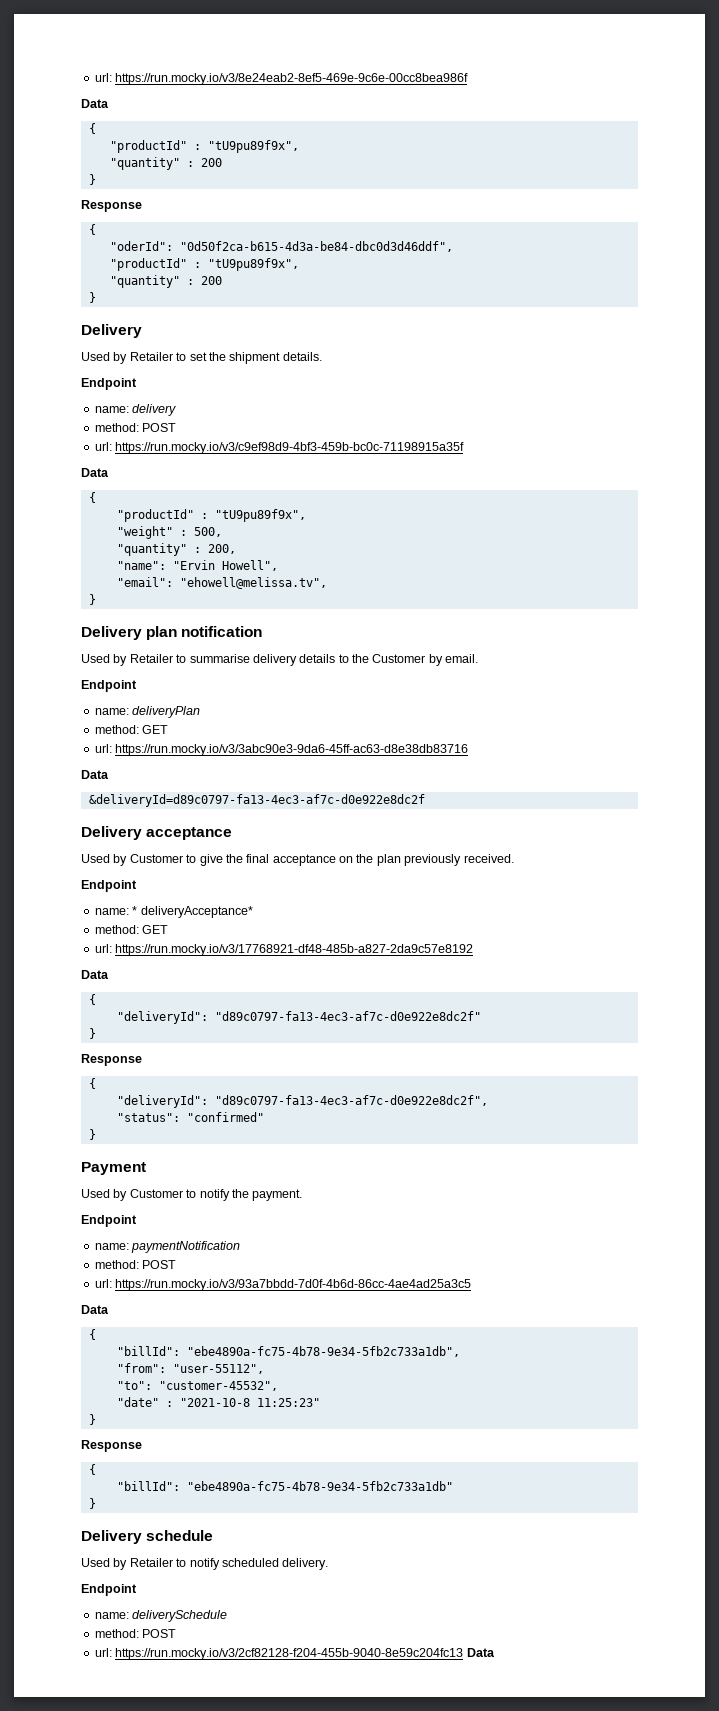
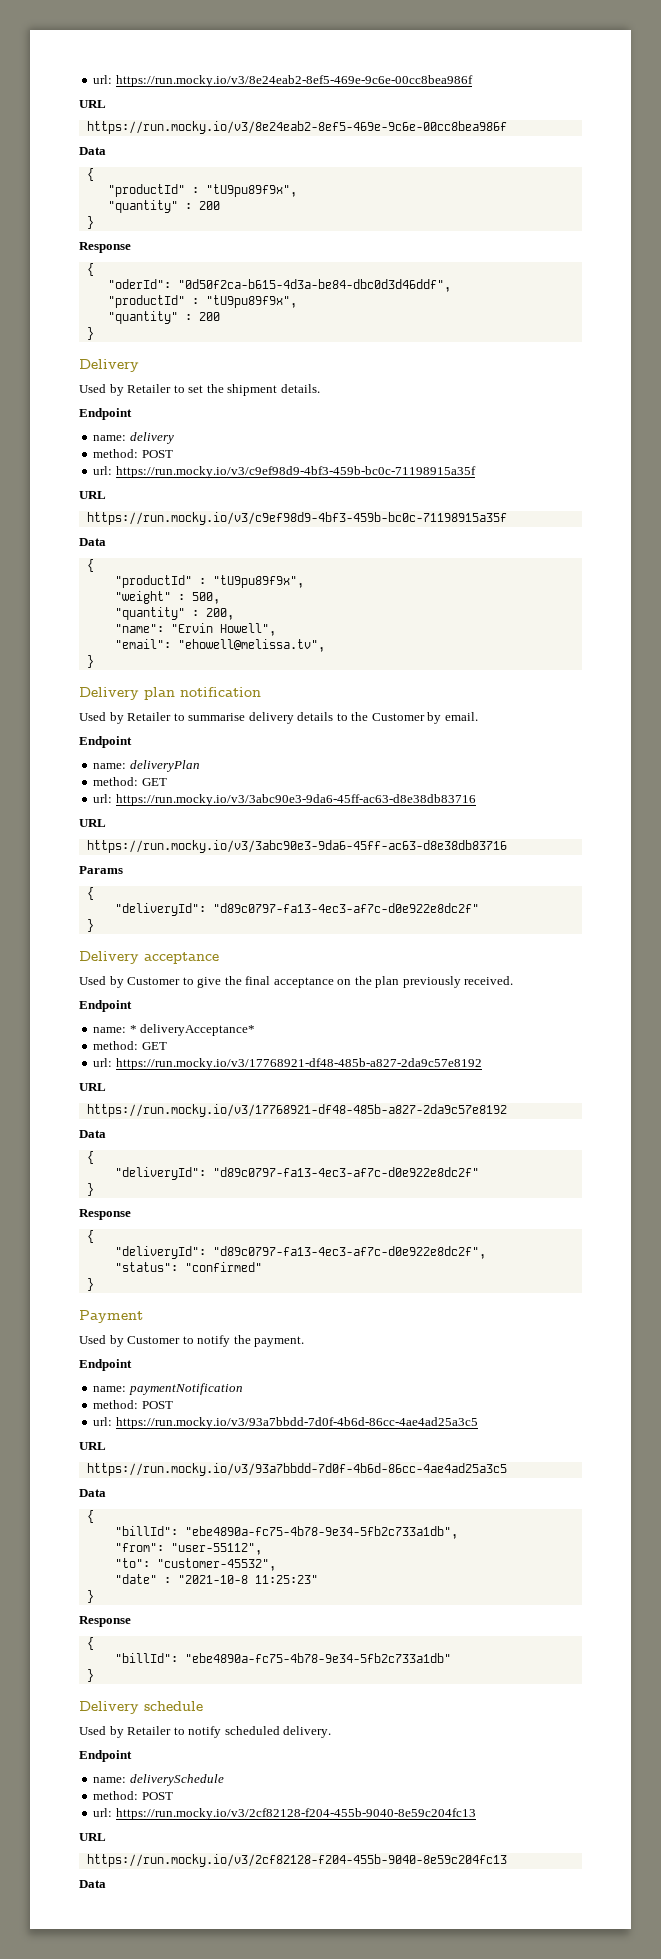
(469, 79) none -> [79,100,106,108] [86,121,507,134] // URL // https://run.mocky.io/v3/8e24eab2-8ef5-469e-9c6e-00cc8bea986f
(465, 448) none -> [79,491,106,499] [86,512,507,525] // URL // https://run.mocky.io/v3/c9ef98d9-4bf3-459b-bc0c-71198915a35f
[81,770,109,779] [88,794,425,807] Data // &deliveryId=d89c0797-fa13-4ec3-af7c-d0e922e8dc2f -> [79,819,106,827] [86,840,507,853] [79,866,123,874] [86,887,94,900] [114,903,479,916] [86,919,94,932] URL // https://run.mocky.io/v3/3abc90e3-9da6-45ff-ac63-d8e38db83716 // Params // { // "deliveryId": "d89c0797-fa13-4ec3-af7c-d0e922e8dc2f" // }
(474, 950) none -> [79,1083,106,1091] [86,1104,507,1117] // URL // https://run.mocky.io/v3/17768921-df48-485b-a827-2da9c57e8192
(472, 1285) none -> [79,1442,106,1450] [86,1463,507,1476] // URL // https://run.mocky.io/v3/93a7bbdd-7d0f-4b6d-86cc-4ae4ad25a3c5
(464, 1654) none -> [79,1833,106,1841] [86,1854,507,1867] // URL // https://run.mocky.io/v3/2cf82128-f204-455b-9040-8e59c204fc13 //

